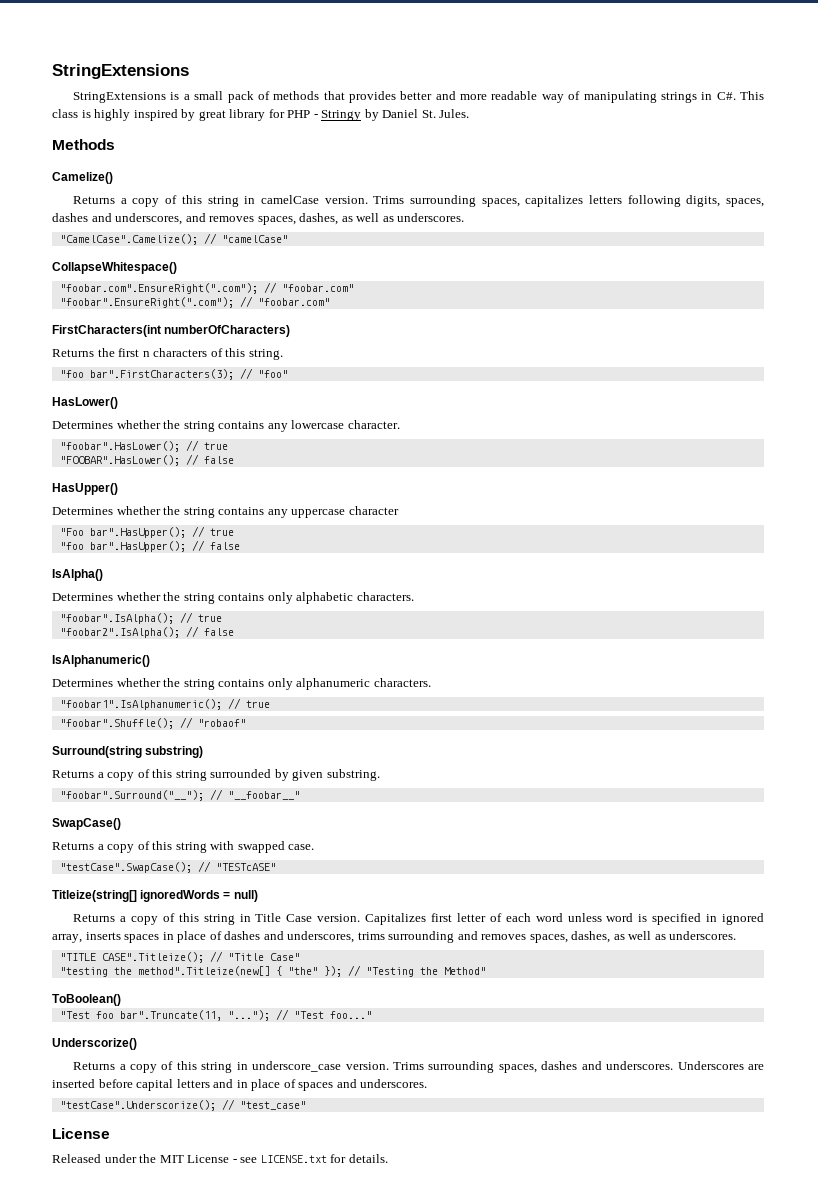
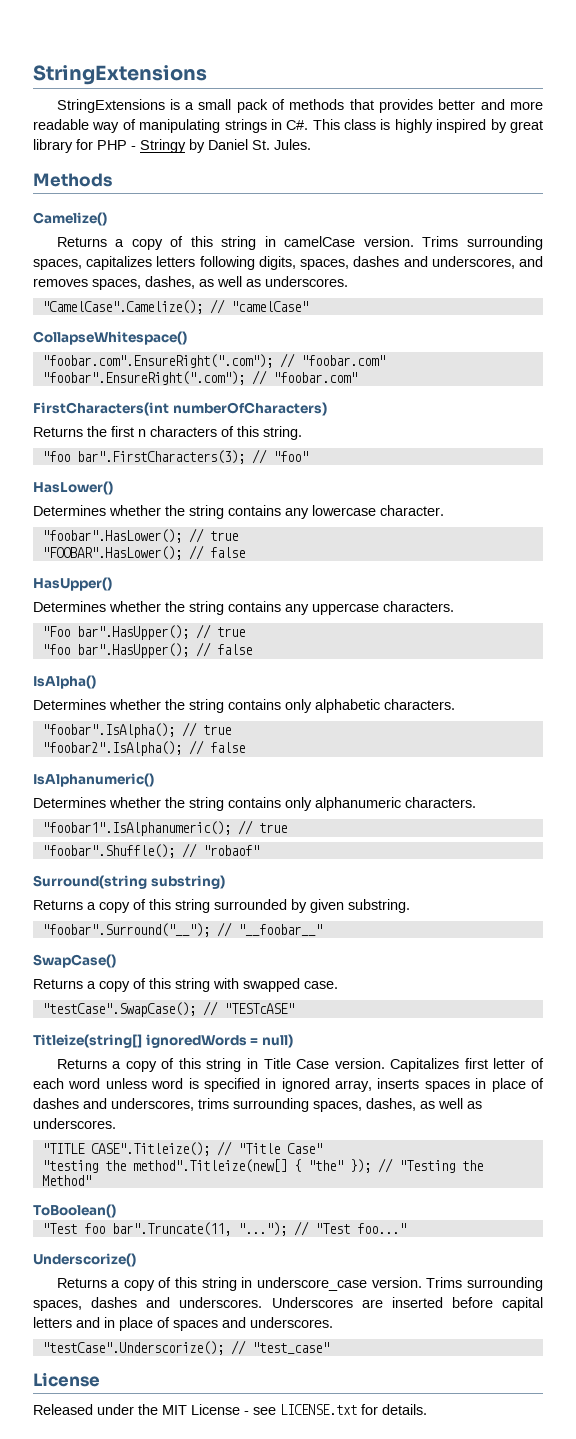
[348,506,399,515] character -> [383,601,454,612] characters.
[457,931,527,940] and removes -> (309, 1105) none

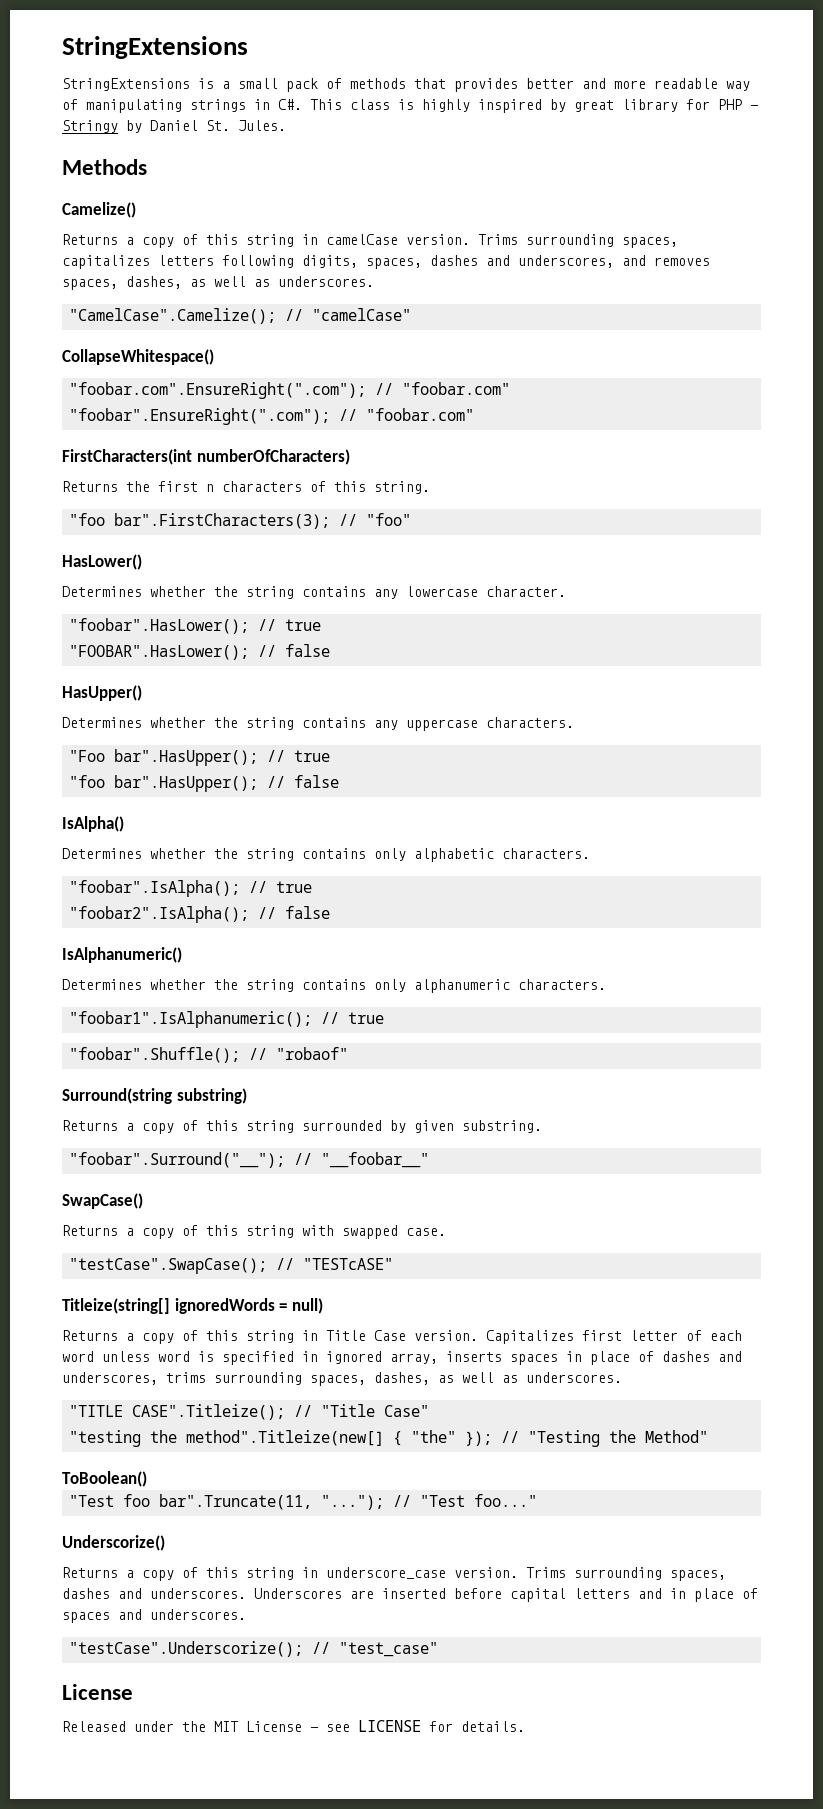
[280,1404,357,1415] LICENSE.txt -> [358,1720,421,1732] LICENSE

